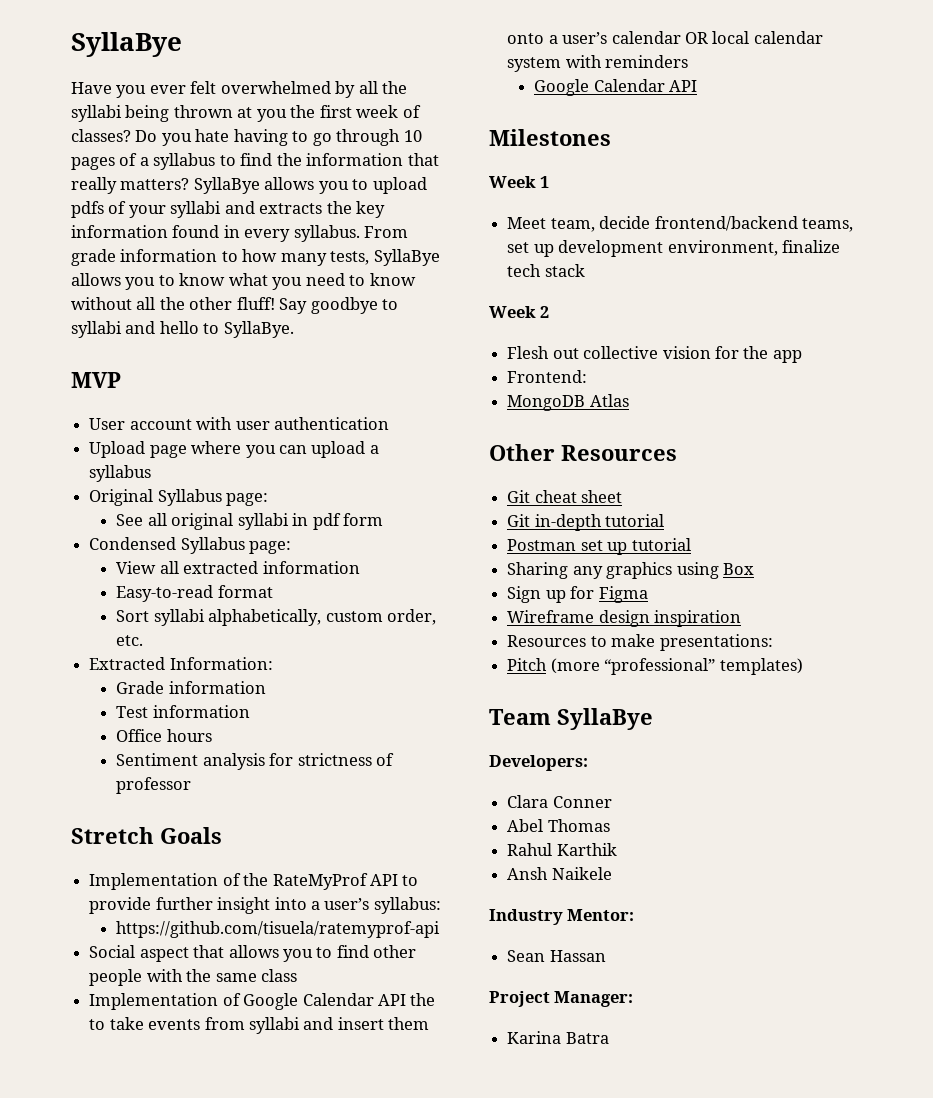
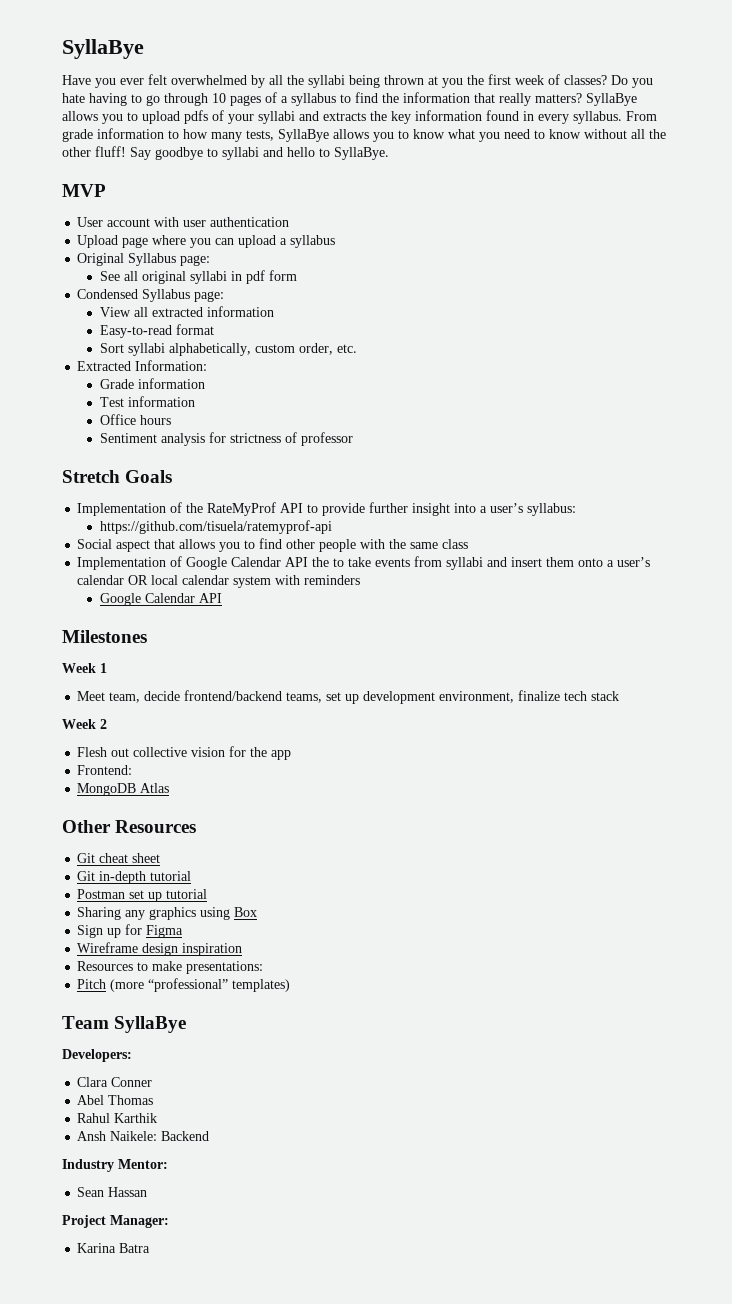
[551,867,612,880] Naikele -> [110,1131,210,1141] Naikele: Backend

